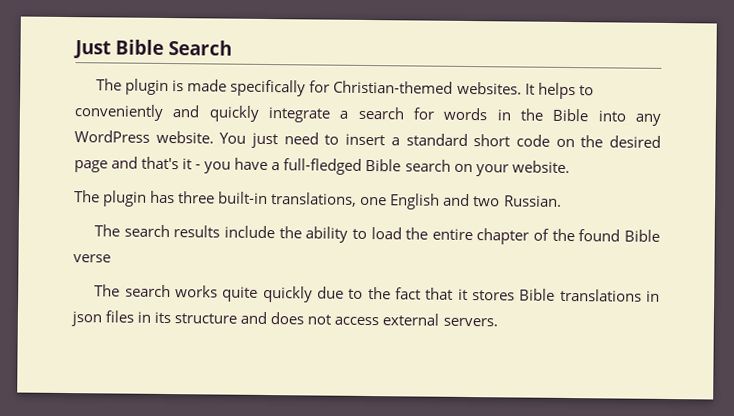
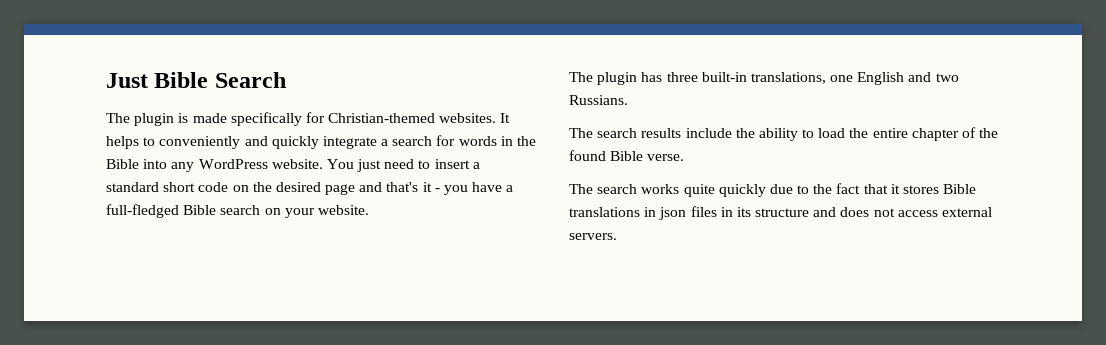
[503,195,562,207] Russian. -> [569,95,628,105] Russians.
[73,254,111,263] verse -> [647,154,685,161] verse.

